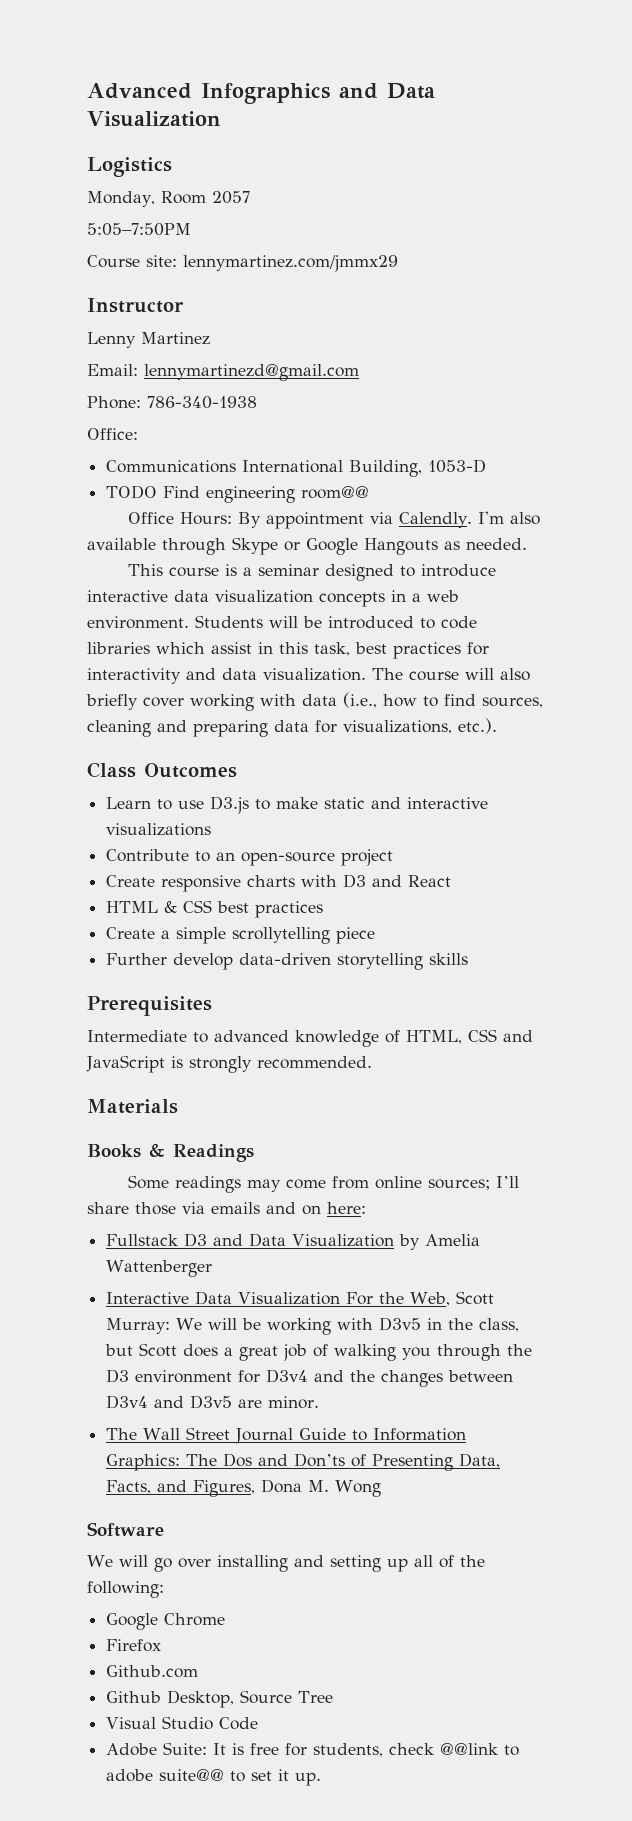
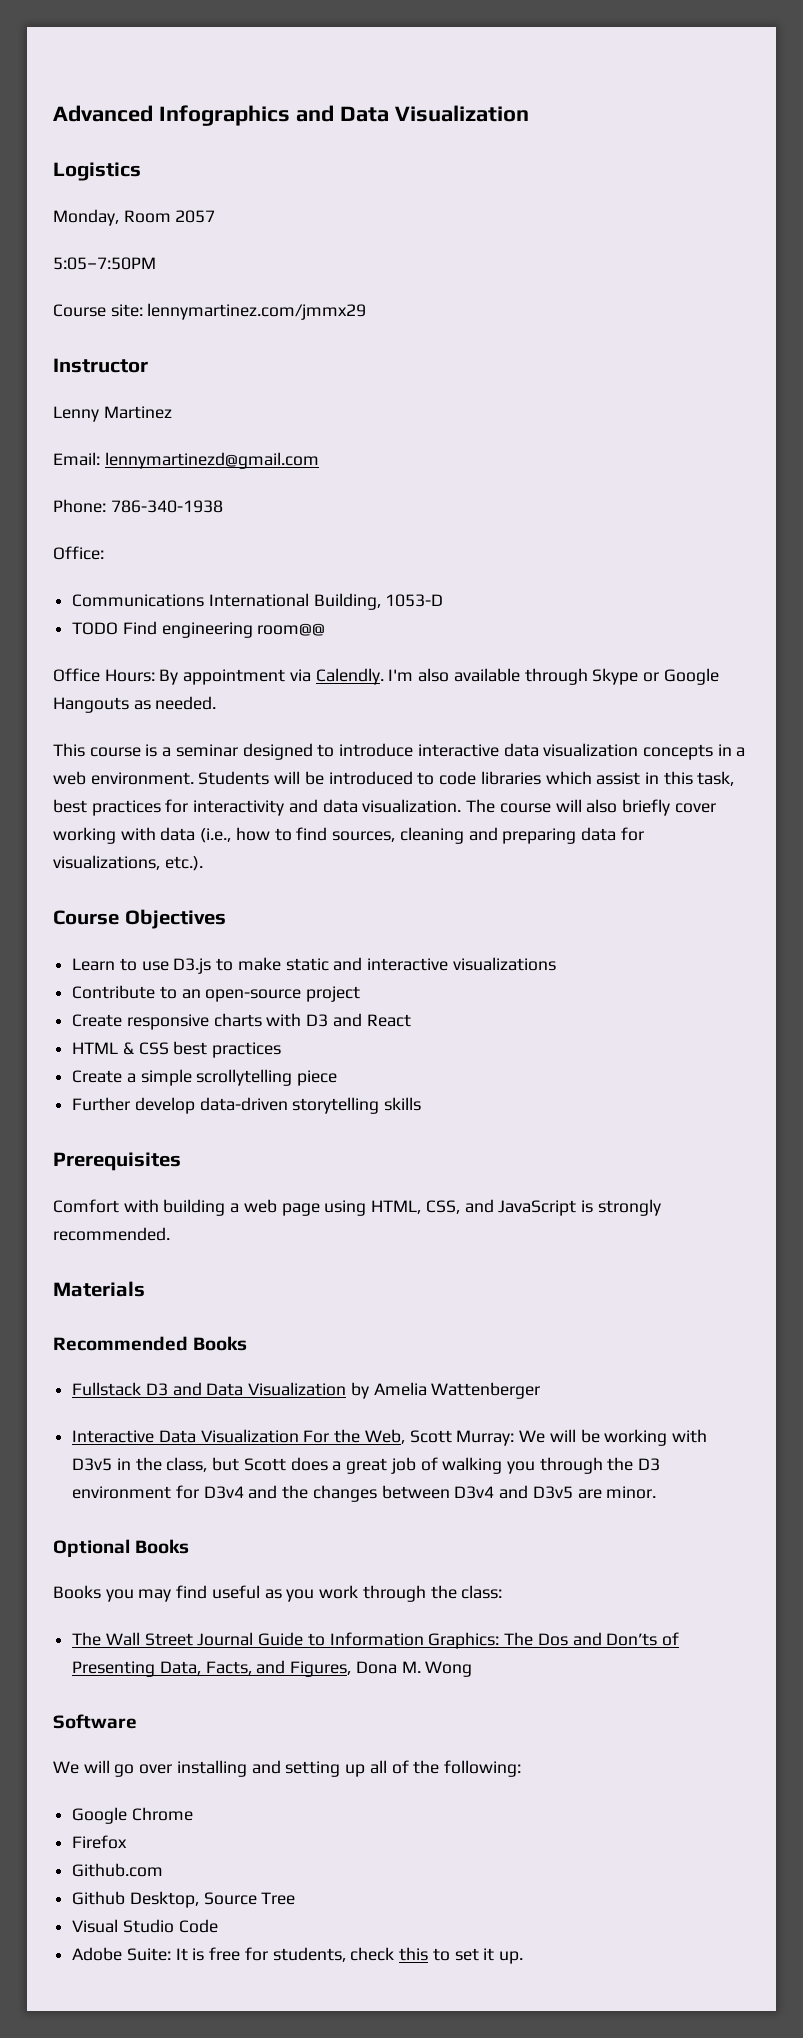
[87,762,237,778] Class Outcomes -> [53,909,226,929] Course Objectives
[87,1029,497,1047] Intermediate to advanced knowledge of HTML, CSS -> [53,1199,460,1216] Comfort with building a web page using HTML, CSS,
[87,1143,254,1162] [127,1175,519,1193] [87,1202,366,1215] Books & Readings // Some readings may come from online sources; I’ll share those via emails and on here: -> [53,1336,248,1351] Recommended Books
(320, 1402) none -> [53,1539,190,1557] [53,1585,503,1602] // Optional Books // Books you may find useful as you work through the class:
[440,1743,520,1756] [106,1769,225,1782] @@link to adobe suite@@ -> [399,1947,429,1961] this

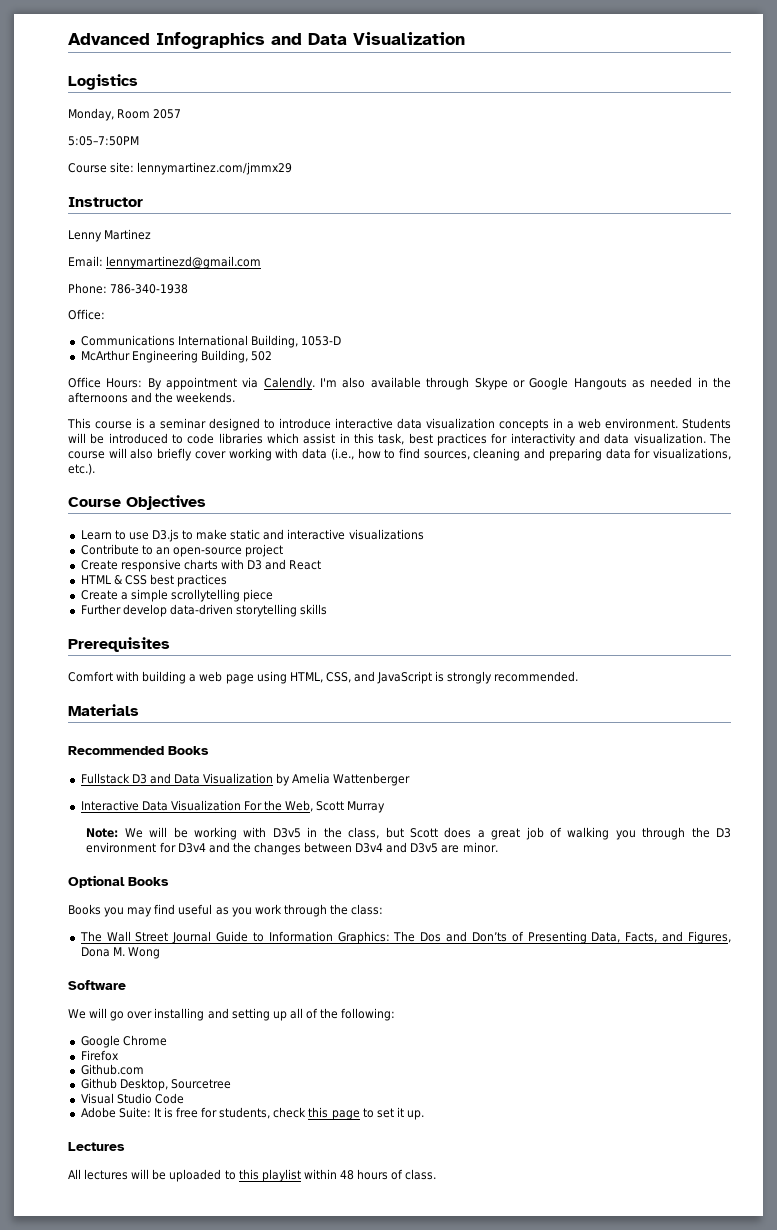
[72,621,326,638] TODO Find engineering room@@ -> [80,350,272,363] McArthur Engineering Building, 502
[155,696,217,710] needed. -> [650,377,732,388] [68,392,236,403] needed in the afternoons and the weekends.
[456,1430,515,1446] Murray: -> [347,801,386,813] [86,828,119,838] Murray // Note:
[203,1892,296,1905] Source Tree -> [170,1079,231,1089] Sourcetree
(429, 1954) none -> [331,1110,360,1120] page
(523, 1957) none -> [68,1142,125,1151] [68,1169,437,1182] // Lectures // All lectures will be uploaded to this playlist within 48 hours of class.

